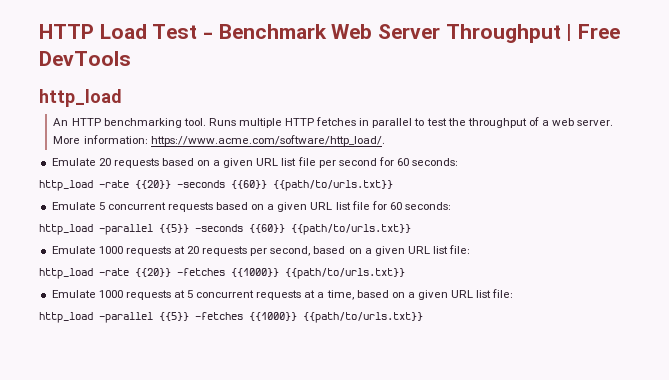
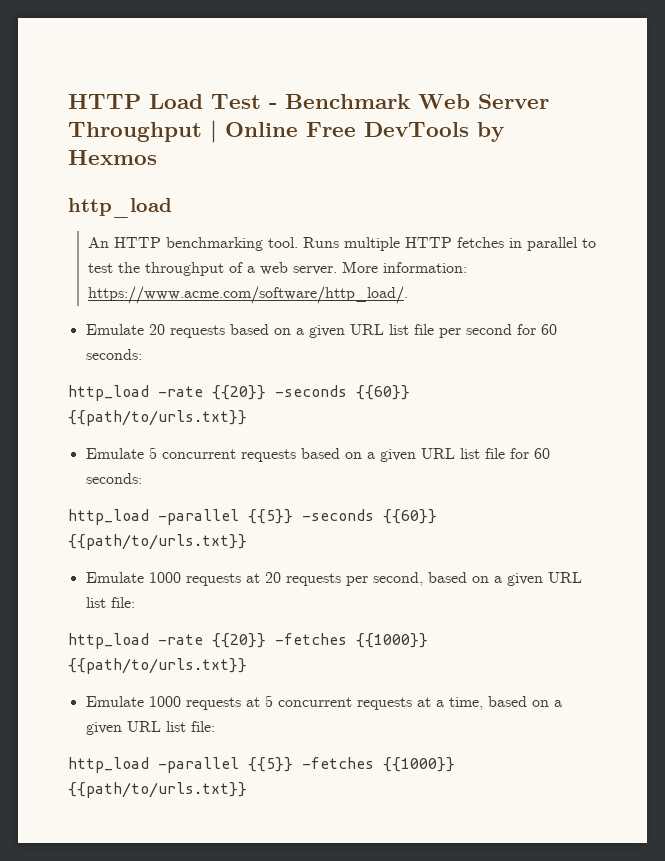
(573, 32) none -> [225,122,298,137] Online
(131, 58) none -> [477,122,504,142] [68,150,157,165] by Hexmos

